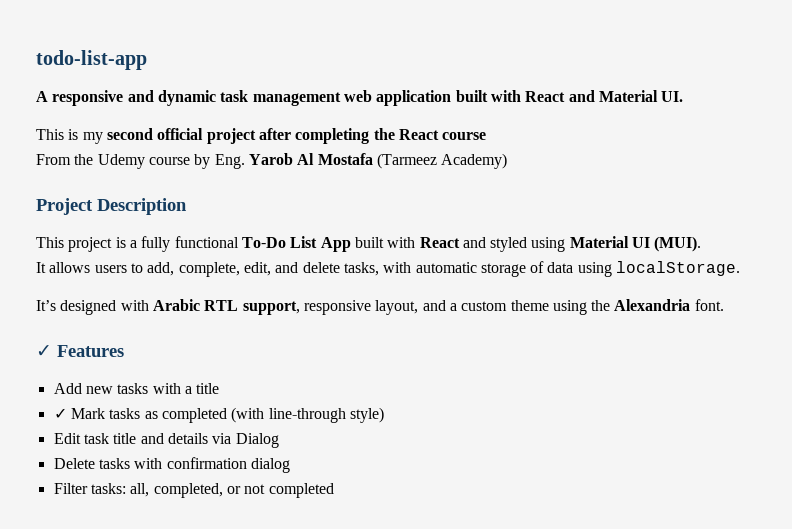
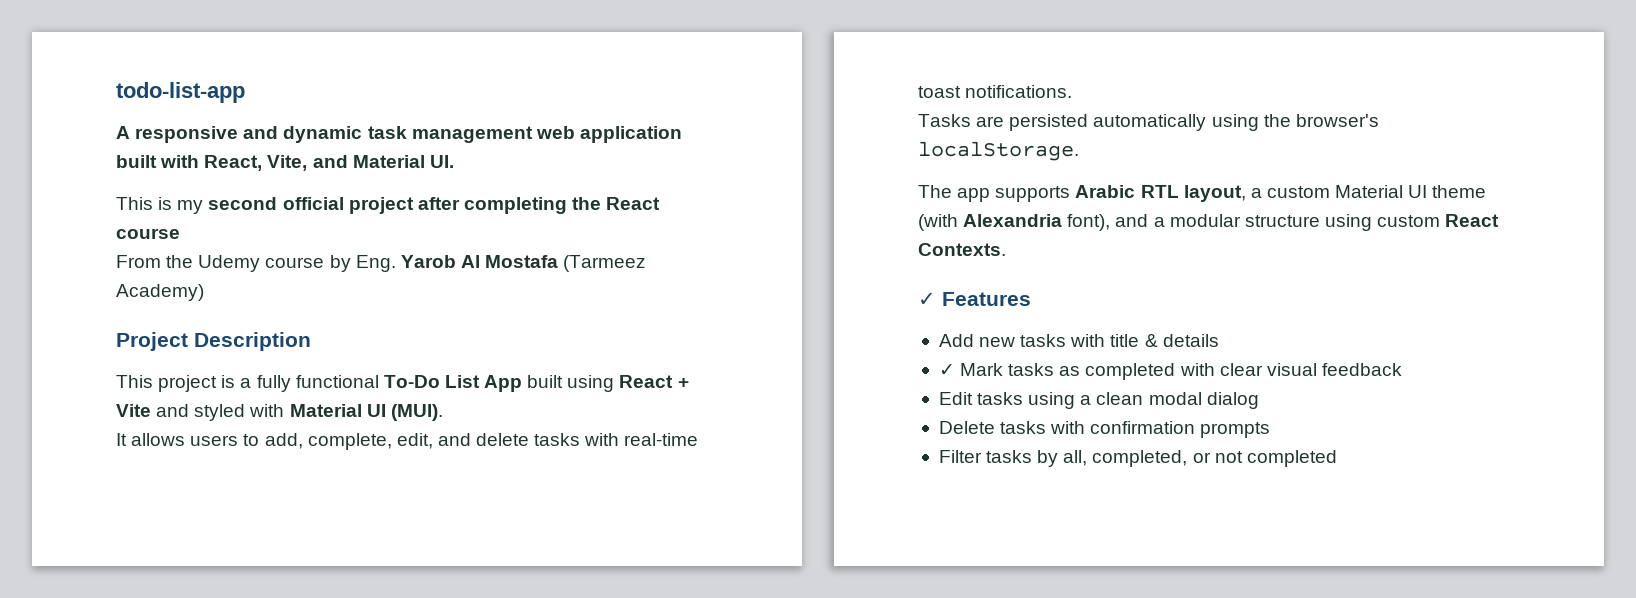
[525,91,566,102] React -> [204,155,308,171] React, Vite,
[387,237,460,248] with React -> [567,375,689,392] [116,404,151,417] using React + Vite
[531,237,566,252] using -> [249,404,285,417] with
[343,261,741,277] [36,299,724,315] tasks, with automatic storage of data using localStorage. // It’s designed with Arabic RTL support, responsive layout, and a custom theme using the Alexandria font. -> [534,433,699,446] [918,85,1073,98] [918,114,1379,131] [918,141,1079,161] [918,185,1487,202] [918,214,1500,231] [918,243,1006,256] tasks with real-time toast notifications. // Tasks are persisted automatically using the browser's localStorage. // The app supports Arabic RTL layout, a custom Material UI theme (with Alexandria font), and a modular structure using custom React Contexts.
[184,383,220,394] a title -> [1110,334,1219,347] title & details
[231,407,384,423] [53,433,279,448] (with line-through style) // Edit task title and details via Dialog -> [1179,363,1402,376] [938,392,1259,409] with clear visual feedback // Edit tasks using a clean modal dialog
[250,458,290,473] dialog -> [1200,422,1271,438] prompts
[90,483,126,494] tasks: -> [986,450,1059,467] tasks by

